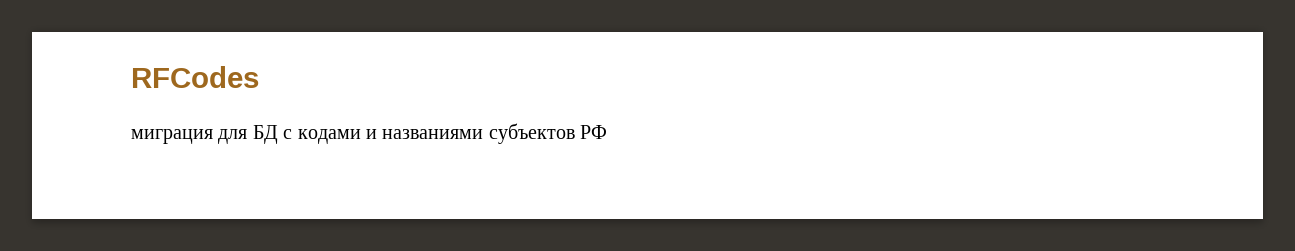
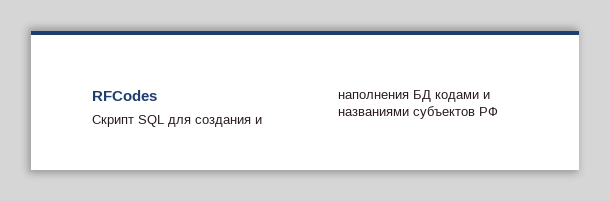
[131,125,293,144] миграция для БД с -> [92,115,262,127] [338,90,431,102] Скрипт SQL для создания и наполнения БД

